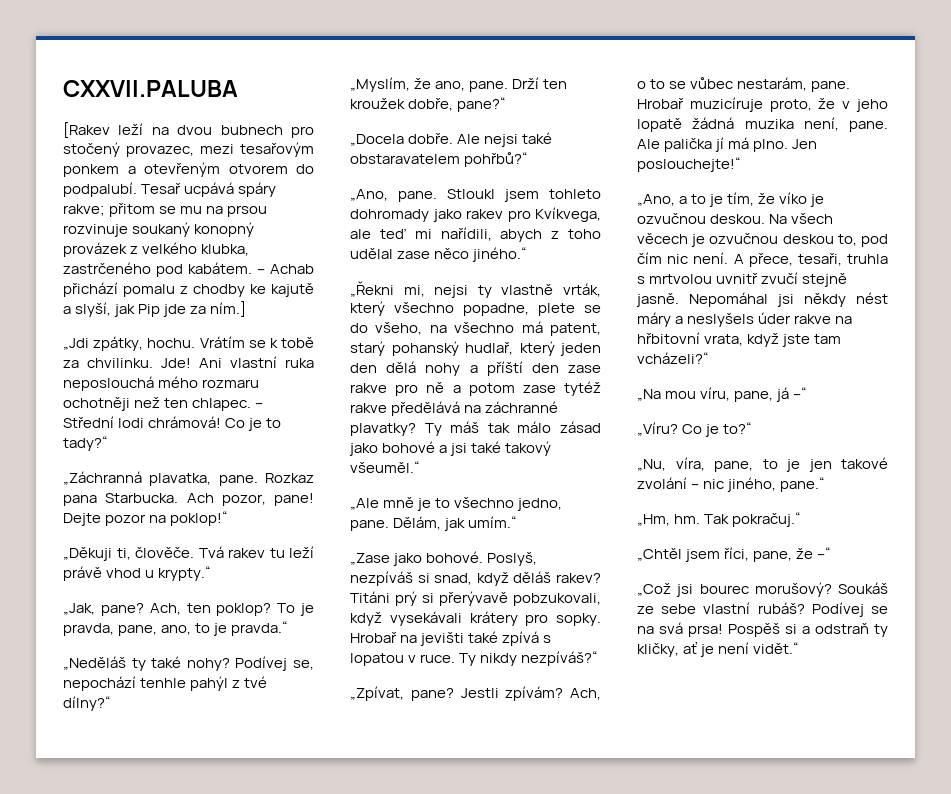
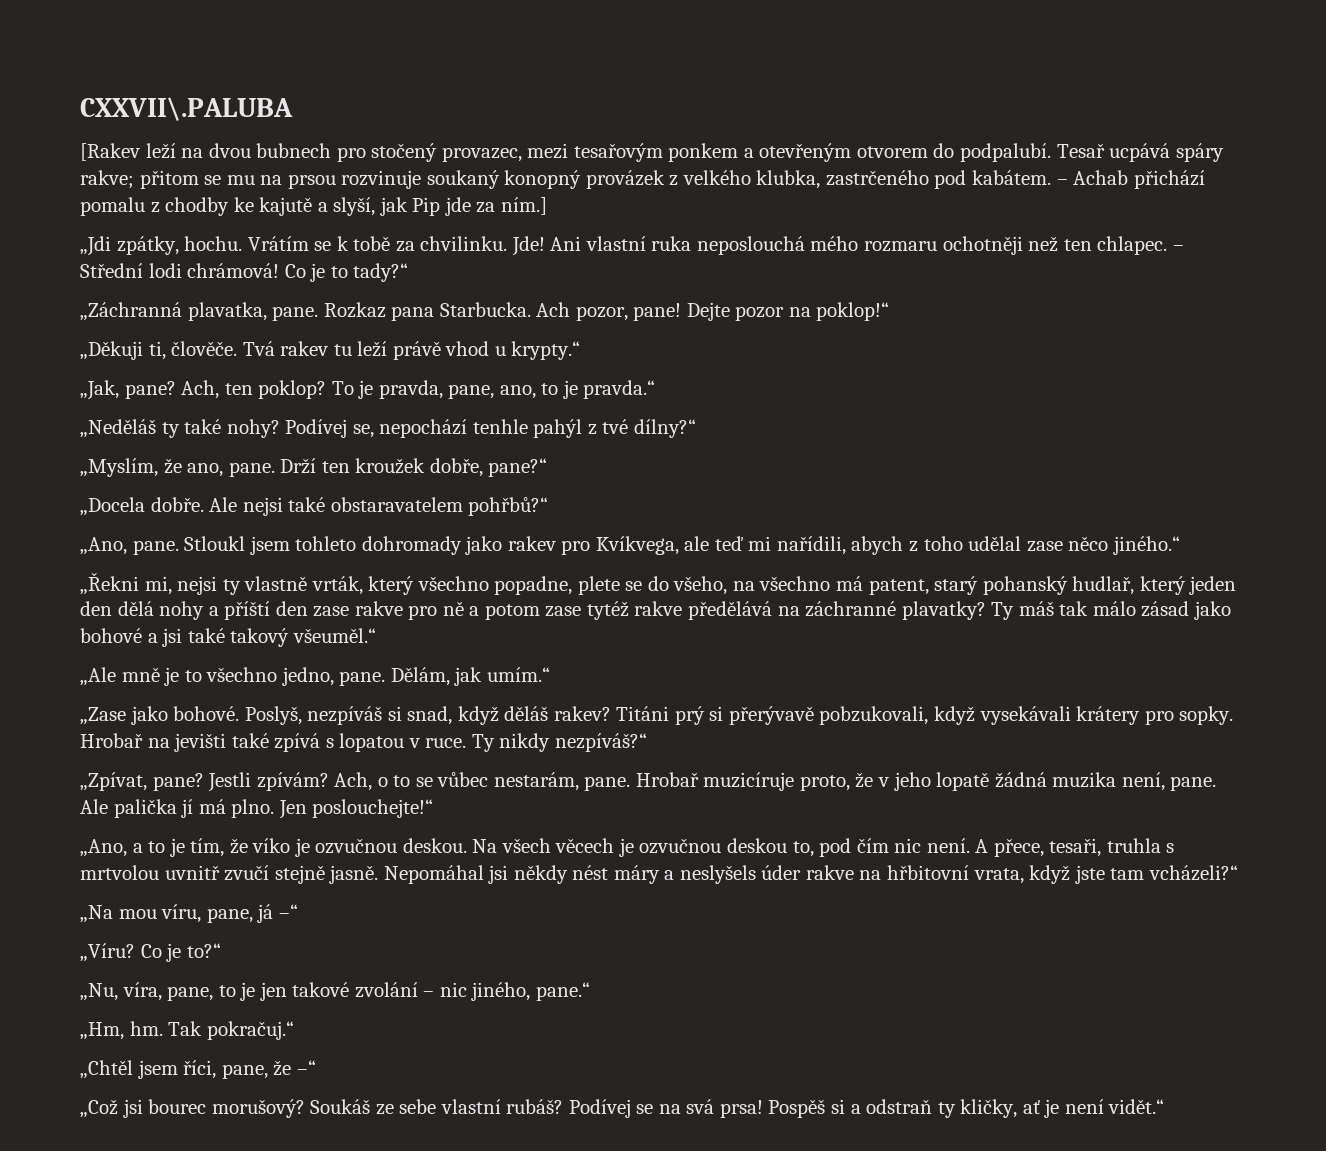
[63,80,238,97] CXXVII.PALUBA -> [80,97,293,121] CXXVII\.PALUBA

